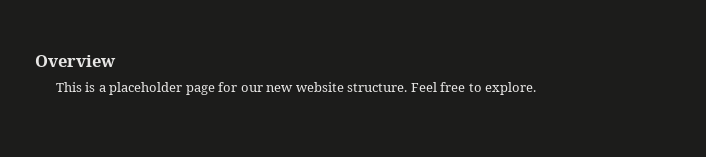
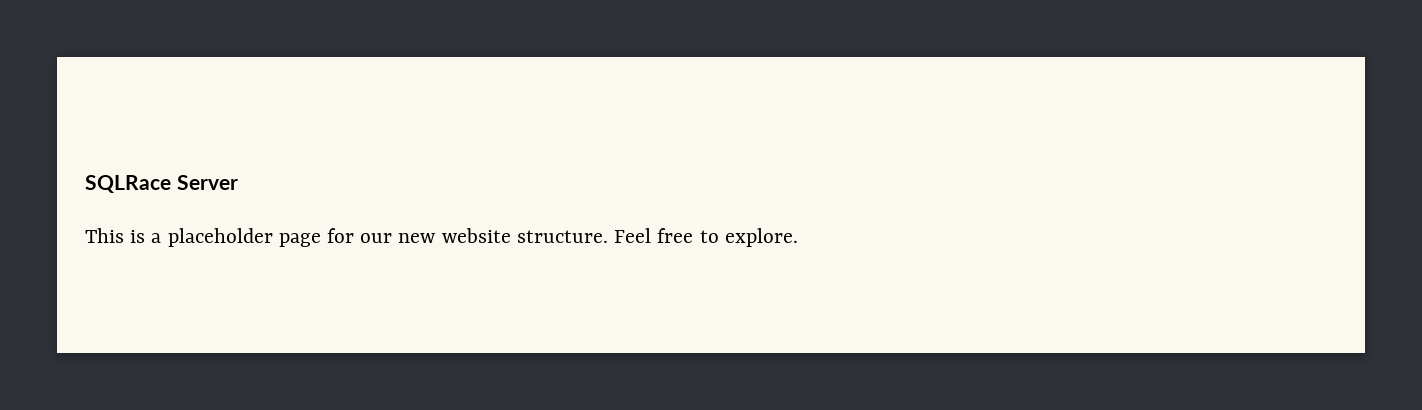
[35,55,116,67] Overview -> [85,175,238,193] SQLRace Server

